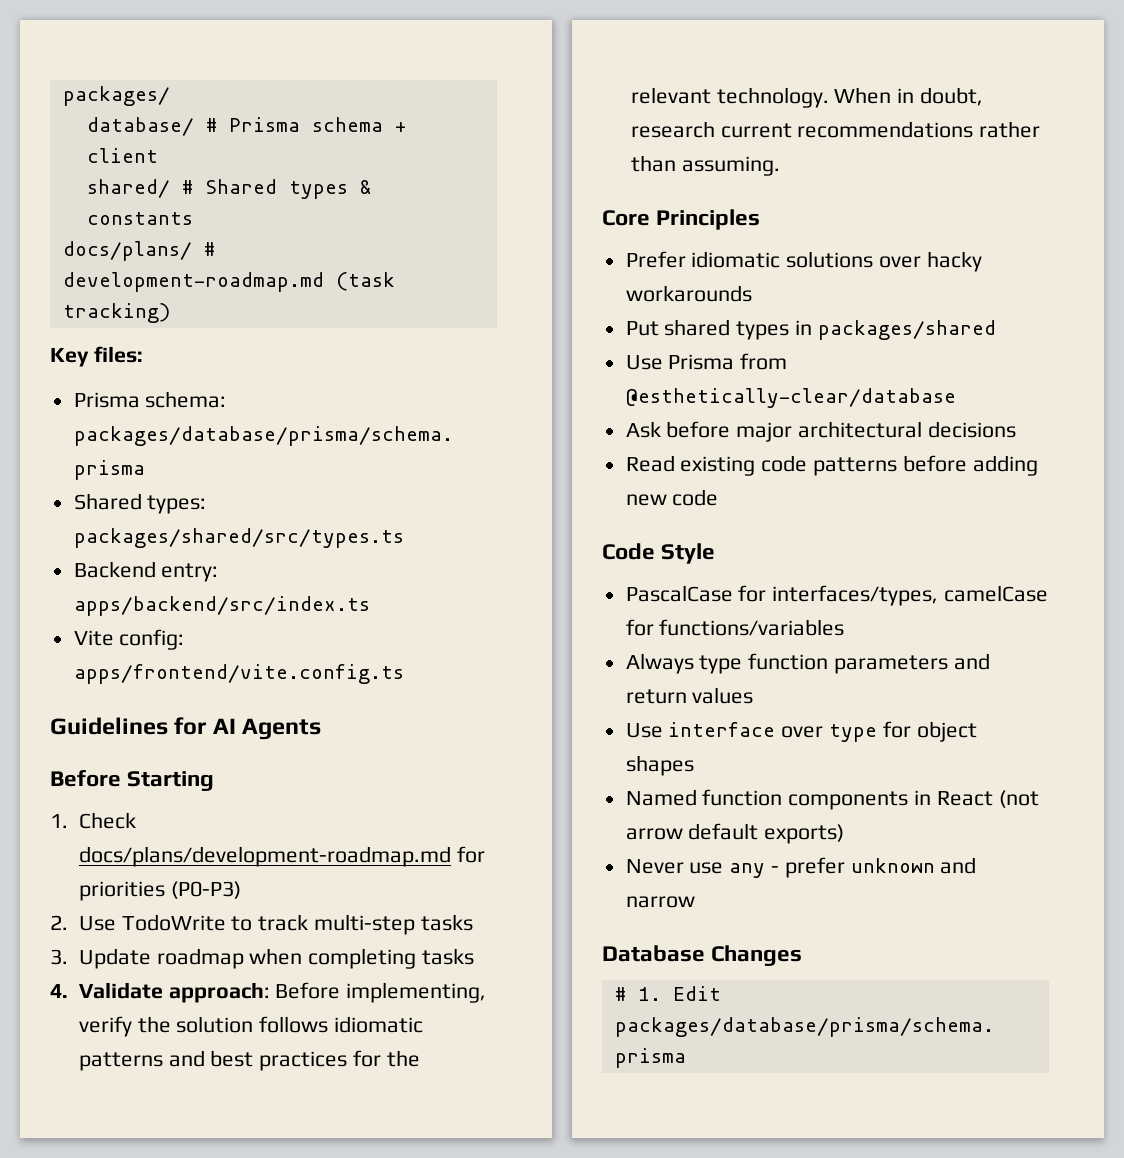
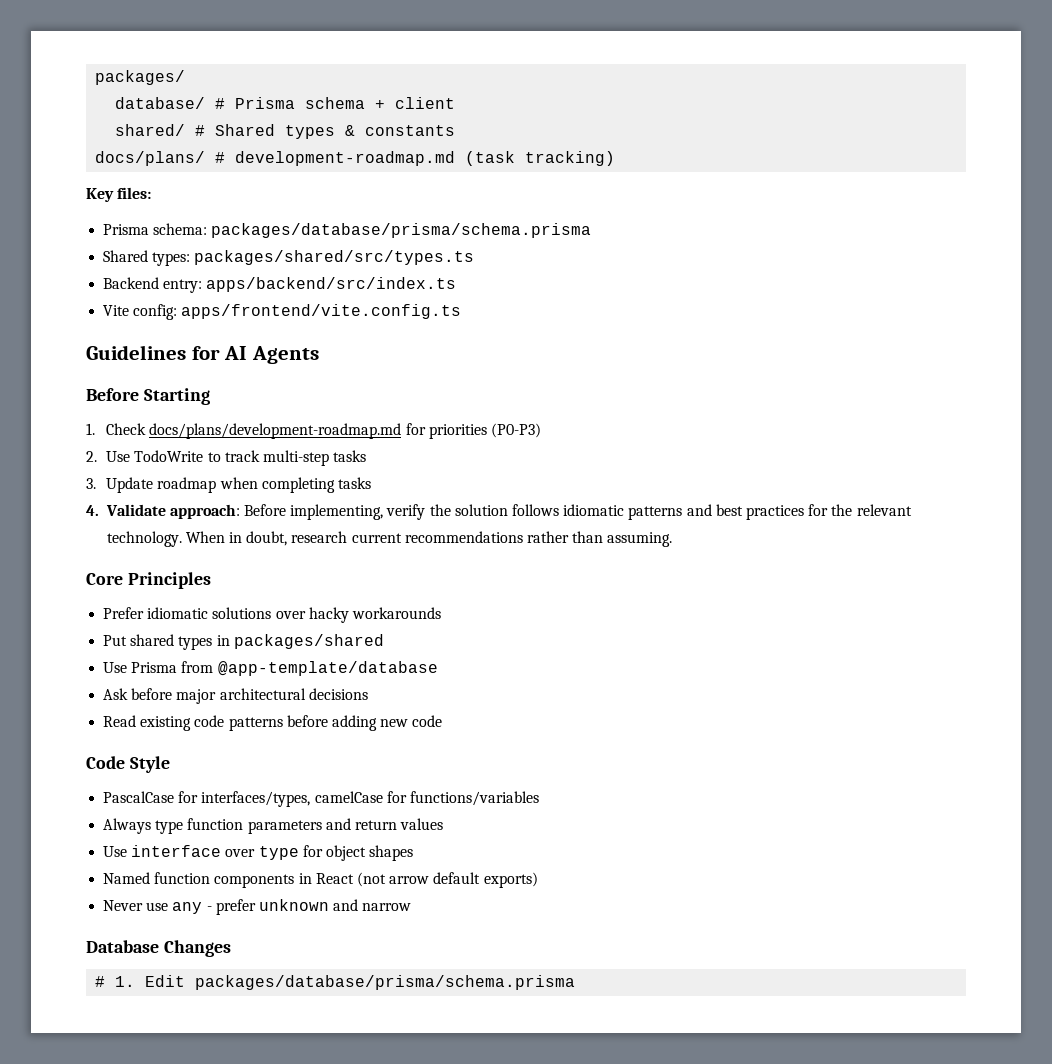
[625,388,956,408] @esthetically-clear/database -> [217,661,438,676] @app-template/database

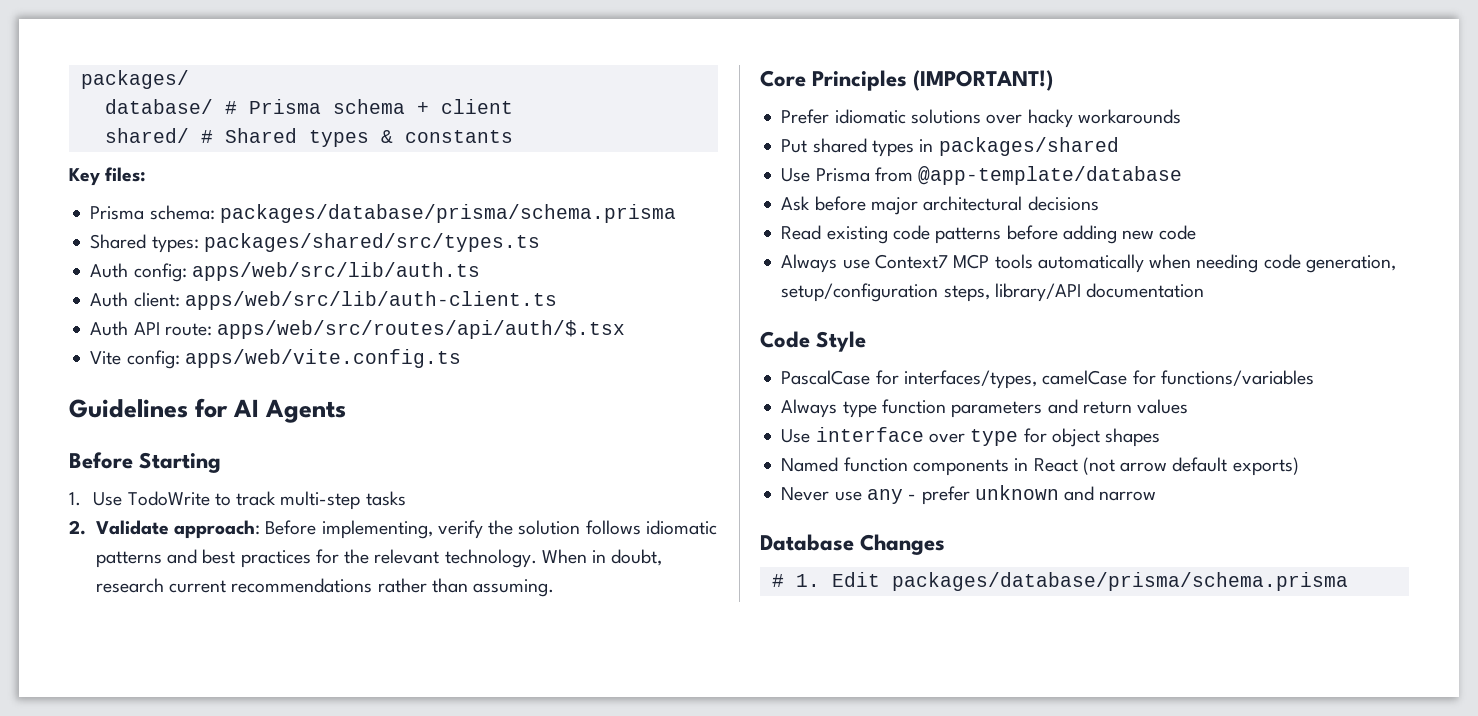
[95,151,616,166] // docs/plans/ # development-roadmap.md (task tracking) -> (513, 136) none
[103,277,457,293] Backend entry: apps/backend/src/index.ts -> [90,262,480,282] [90,291,557,310] [90,320,626,339] Auth config: apps/web/src/lib/auth.ts // Auth client: apps/web/src/lib/auth-client.ts // Auth API route: apps/web/src/routes/api/auth/$.tsx
[181,304,462,319] apps/frontend/vite.config.ts -> [184,349,461,368] apps/web/vite.config.ts
[106,423,541,439] [86,451,97,462] Check docs/plans/development-roadmap.md for priorities (P0-P3) // 2. -> (81, 499) none
[86,477,371,493] [86,505,99,516] 3. Update roadmap when completing tasks // 4. -> [69,520,86,535] 2.
(211, 580) none -> [913,70,1054,91] (IMPORTANT!)
(443, 721) none -> [781,254,1396,273] [781,283,1205,302] // Always use Context7 MCP tools automatically when needing code generation, setup/configuration steps, library/API documentation

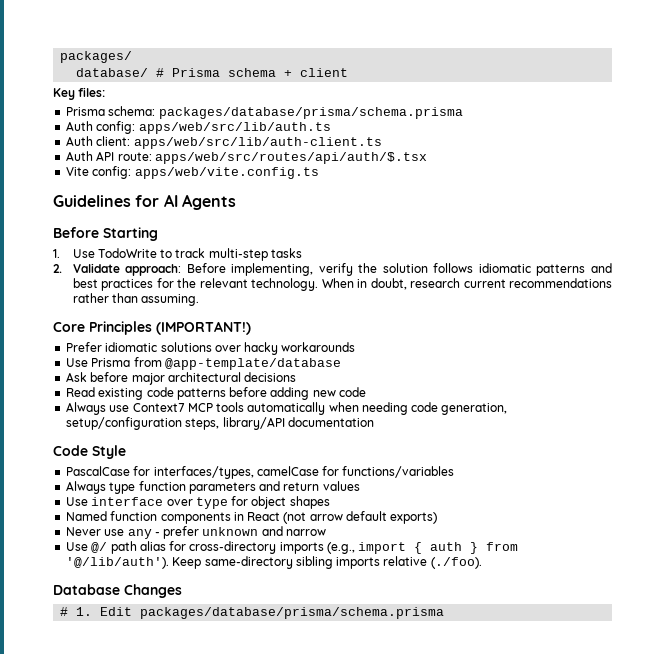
[104,128,513,147] // shared/ # Shared types & constants -> (349, 72) none
[90,233,540,253] // Shared types: packages/shared/src/types.ts -> (463, 113) none
[781,137,1119,157] // Put shared types in packages/shared -> (356, 347) none
(1157, 496) none -> [66,541,519,554] [66,556,482,569] // Use @/ path alias for cross-directory imports (e.g., import { auth } from '@/lib/auth'). Keep same-directory sibling imports relative (./foo).

